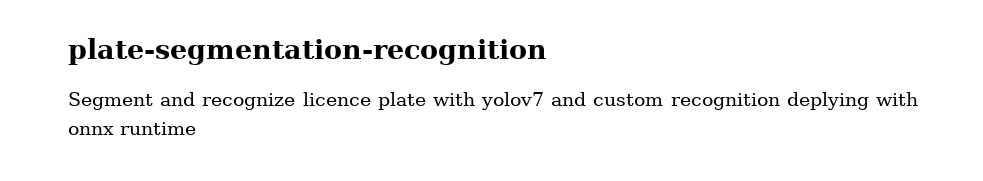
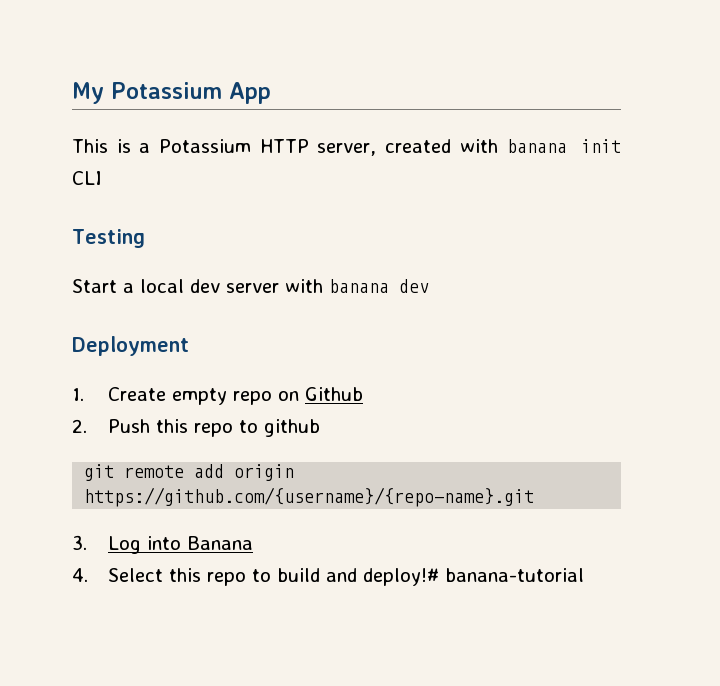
[68,38,547,65] [68,92,918,110] [68,122,196,135] plate-segmentation-recognition // Segment and recognize licence plate with yolov7 and custom recognition deplying with onnx runtime -> [72,82,271,104] [72,139,621,156] [72,171,102,185] [72,229,145,248] [72,279,429,293] [72,336,189,356] [72,387,363,405] [72,419,320,437] [84,464,295,481] [84,487,535,507] [72,535,253,554] [72,568,584,586] My Potassium App // This is a Potassium HTTP server, created with banana init CLI // Testing // Start a local dev server with banana dev // Deployment // 1. Create empty repo on Github // 2. Push this repo to github // git remote add origin https://github.com/{username}/{repo-name}.git // 3. Log into Banana // 4. Select this repo to build and deploy!# banana-tutorial

